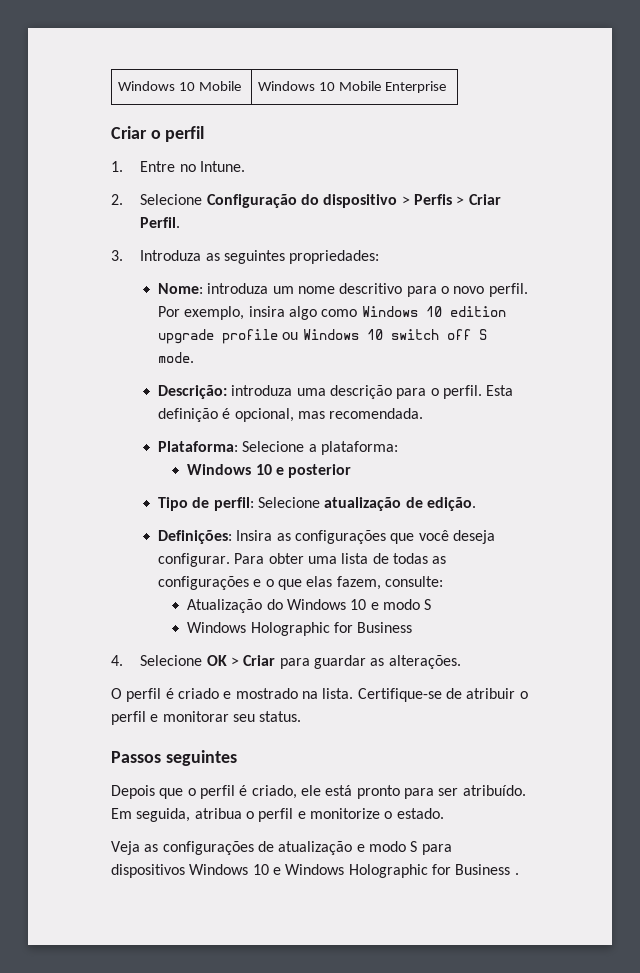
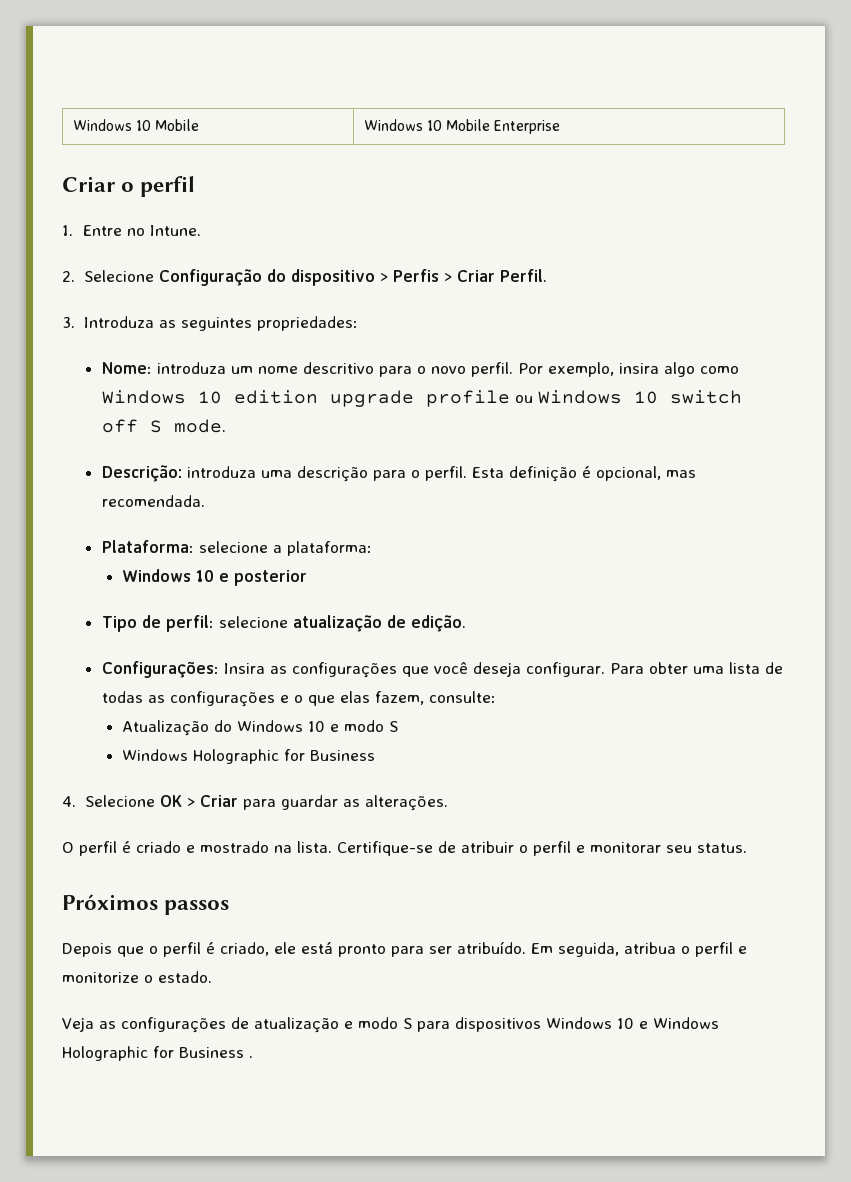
[242,441,305,452] Selecione -> [198,541,268,553] selecione
[257,497,320,508] Selecione -> [218,616,288,628] selecione
[157,530,232,544] Definições: -> [101,661,219,678] Configurações:
[111,750,237,766] Passos seguintes -> [62,894,230,915] Próximos passos

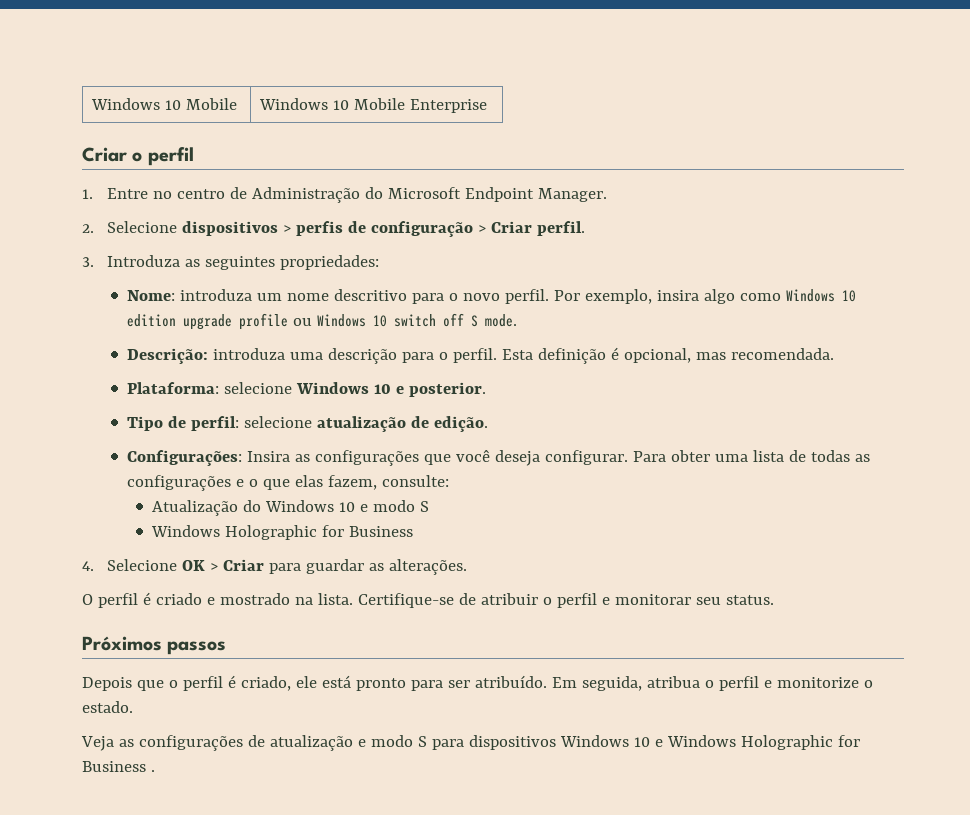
[149,225,201,236] [62,269,547,286] Intune. // 2. Selecione Configuração do dispositivo > Perfis > Criar Perfil. -> [177,187,607,203] [82,221,585,237] centro de Administração do Microsoft Endpoint Manager. // 2. Selecione dispositivos > perfis de configuração > Criar perfil.
[272,541,372,556] [122,569,308,586] a plataforma: // Windows 10 e posterior -> [296,382,487,397] Windows 10 e posterior.

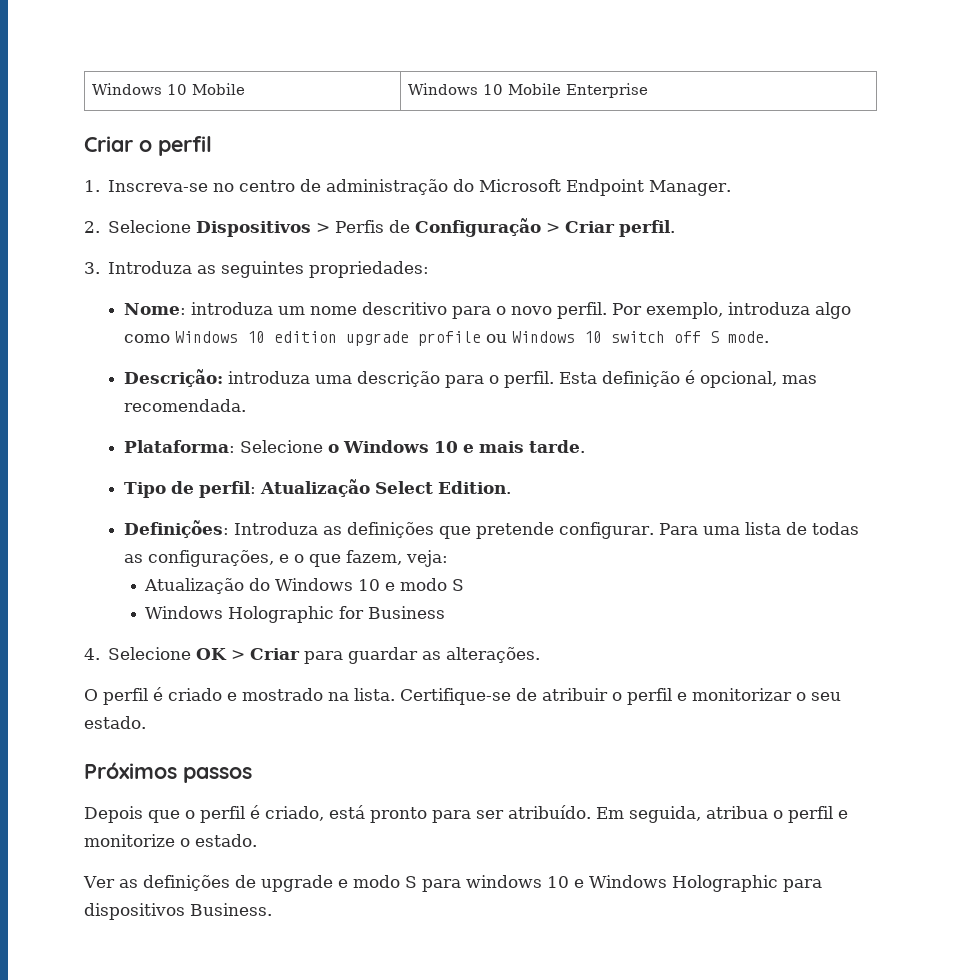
[107,188,149,199] Entre -> [108,180,209,192] Inscreva-se
[252,187,361,203] Administração -> [326,179,449,195] administração
[182,221,473,237] dispositivos > perfis de configuração -> [196,218,542,237] Dispositivos > Perfis de Configuração
[657,290,700,301] insira -> [727,302,810,315] introduza
[224,382,487,397] selecione Windows 10 e posterior. -> [239,440,585,453] Selecione o Windows 10 e mais tarde.
[244,416,489,432] [127,450,541,466] selecione atualização de edição. // Configurações: Insira as configurações que você deseja -> [259,479,511,497] [123,520,554,539] Atualização Select Edition. // Definições: Introduza as definições que pretende
[671,450,711,462] obter -> (698, 529) none
[127,475,232,491] configurações -> [147,550,274,567] configurações,
[295,475,450,490] elas fazem, consulte: -> [345,550,448,567] fazem, veja:
[614,594,774,605] monitorar seu status. -> [692,688,841,701] [84,716,146,729] monitorizar o seu estado.
[295,676,317,688] ele -> (324, 813) none
[81,735,353,751] Veja as configurações de atualização -> [83,875,333,892] Ver as definições de upgrade
[468,735,629,750] dispositivos Windows -> [465,875,542,888] windows
[837,735,860,747] [82,761,155,772] for Business . -> [782,879,822,892] [84,903,272,920] para dispositivos Business.

